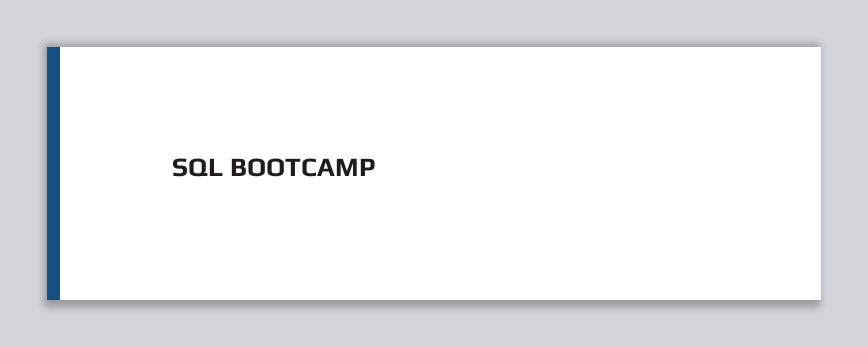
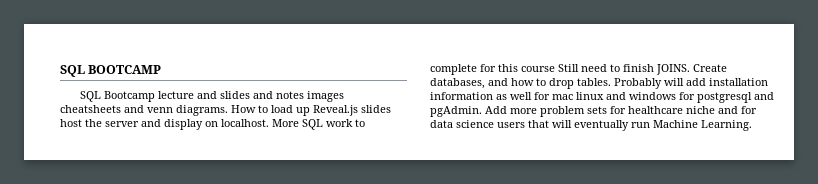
(377, 167) none -> [79,91,344,102] [60,105,391,116] [60,119,365,130] [430,64,727,75] [430,78,768,89] [430,92,774,103] [430,106,757,117] [430,120,752,131] // SQL Bootcamp lecture and slides and notes images cheatsheets and venn diagrams. How to load up Reveal.js slides host the server and display on localhost. More SQL work to complete for this course Still need to finish JOINS. Create databases, and how to drop tables. Probably will add installation information as well for mac linux and windows for postgresql and pgAdmin. Add more problem sets for healthcare niche and for data science users that will eventually run Machine Learning.

